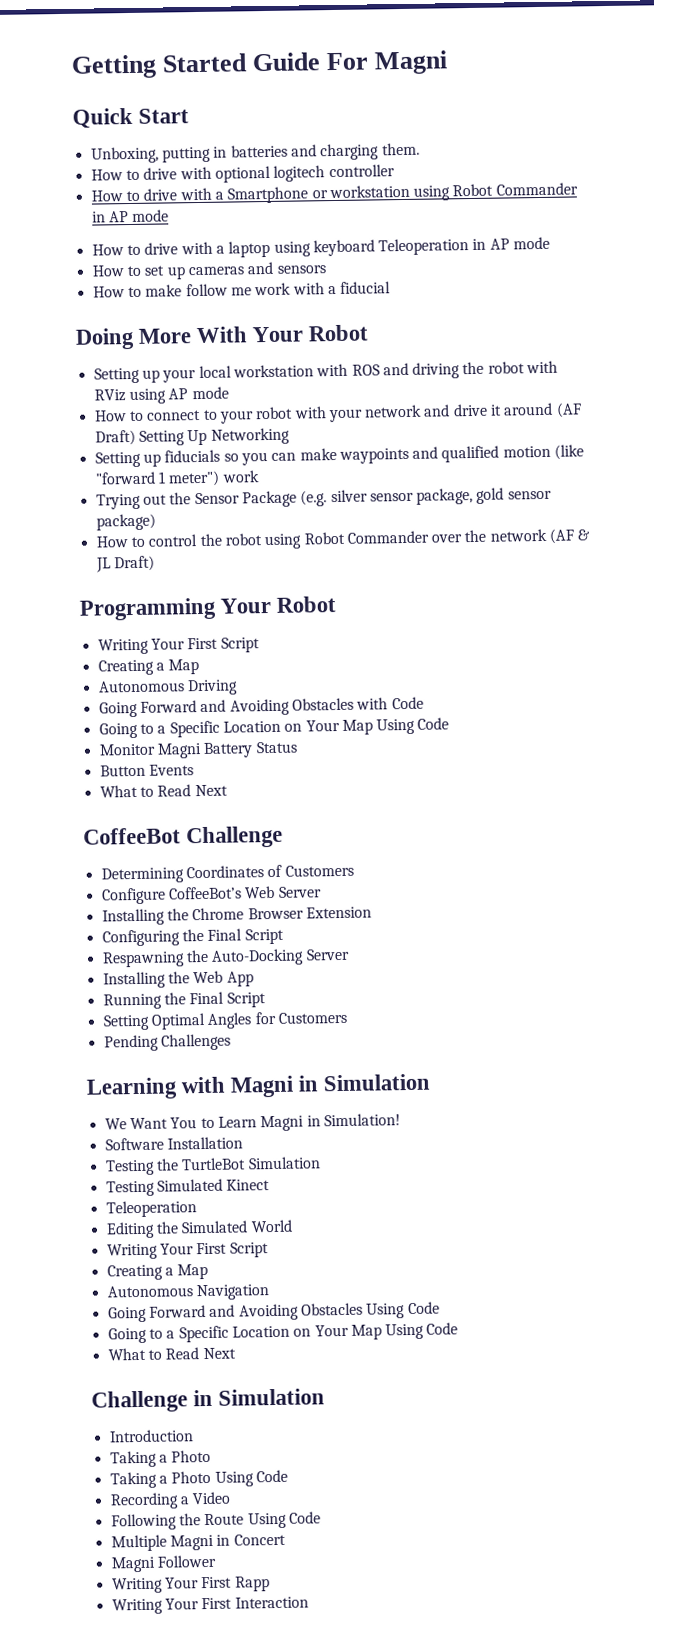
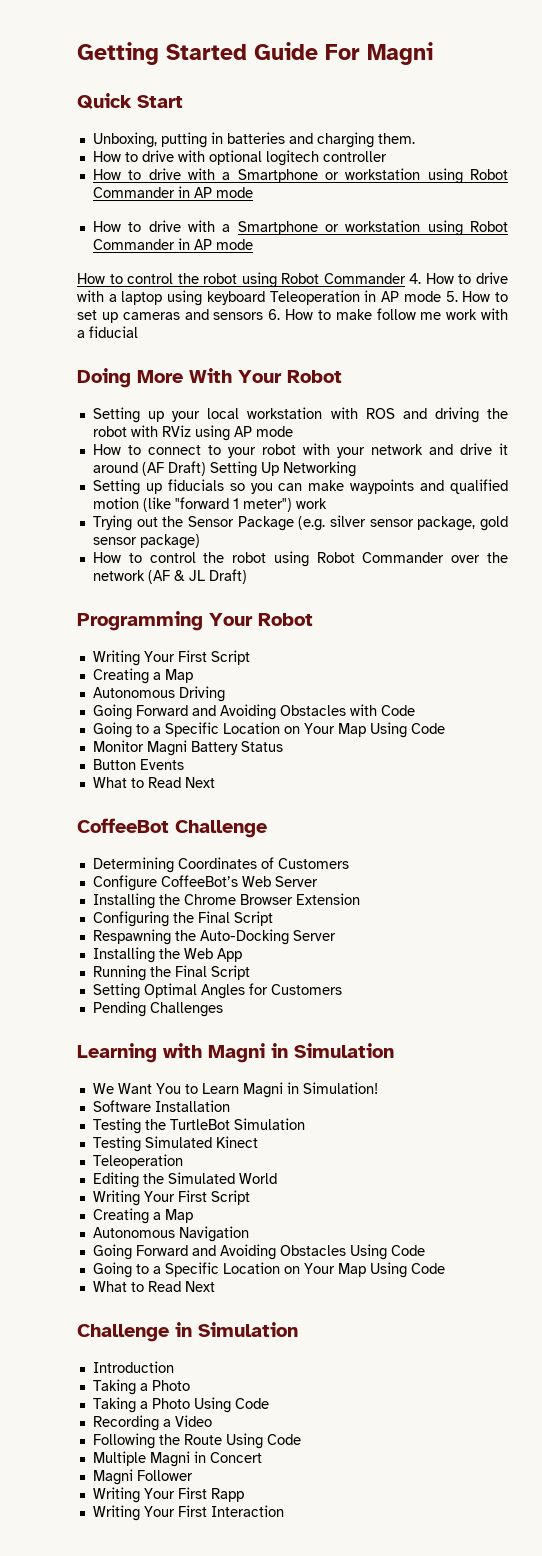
(225, 249) none -> [237,220,509,236] [92,238,253,250] [77,272,508,288] [77,290,117,302] Smartphone or workstation using Robot Commander in AP mode // How to control the robot using Robot Commander 4. How to drive with a
(551, 243) // -> [445,291,458,302] 5.
(326, 269) // -> [268,309,281,320] 6.

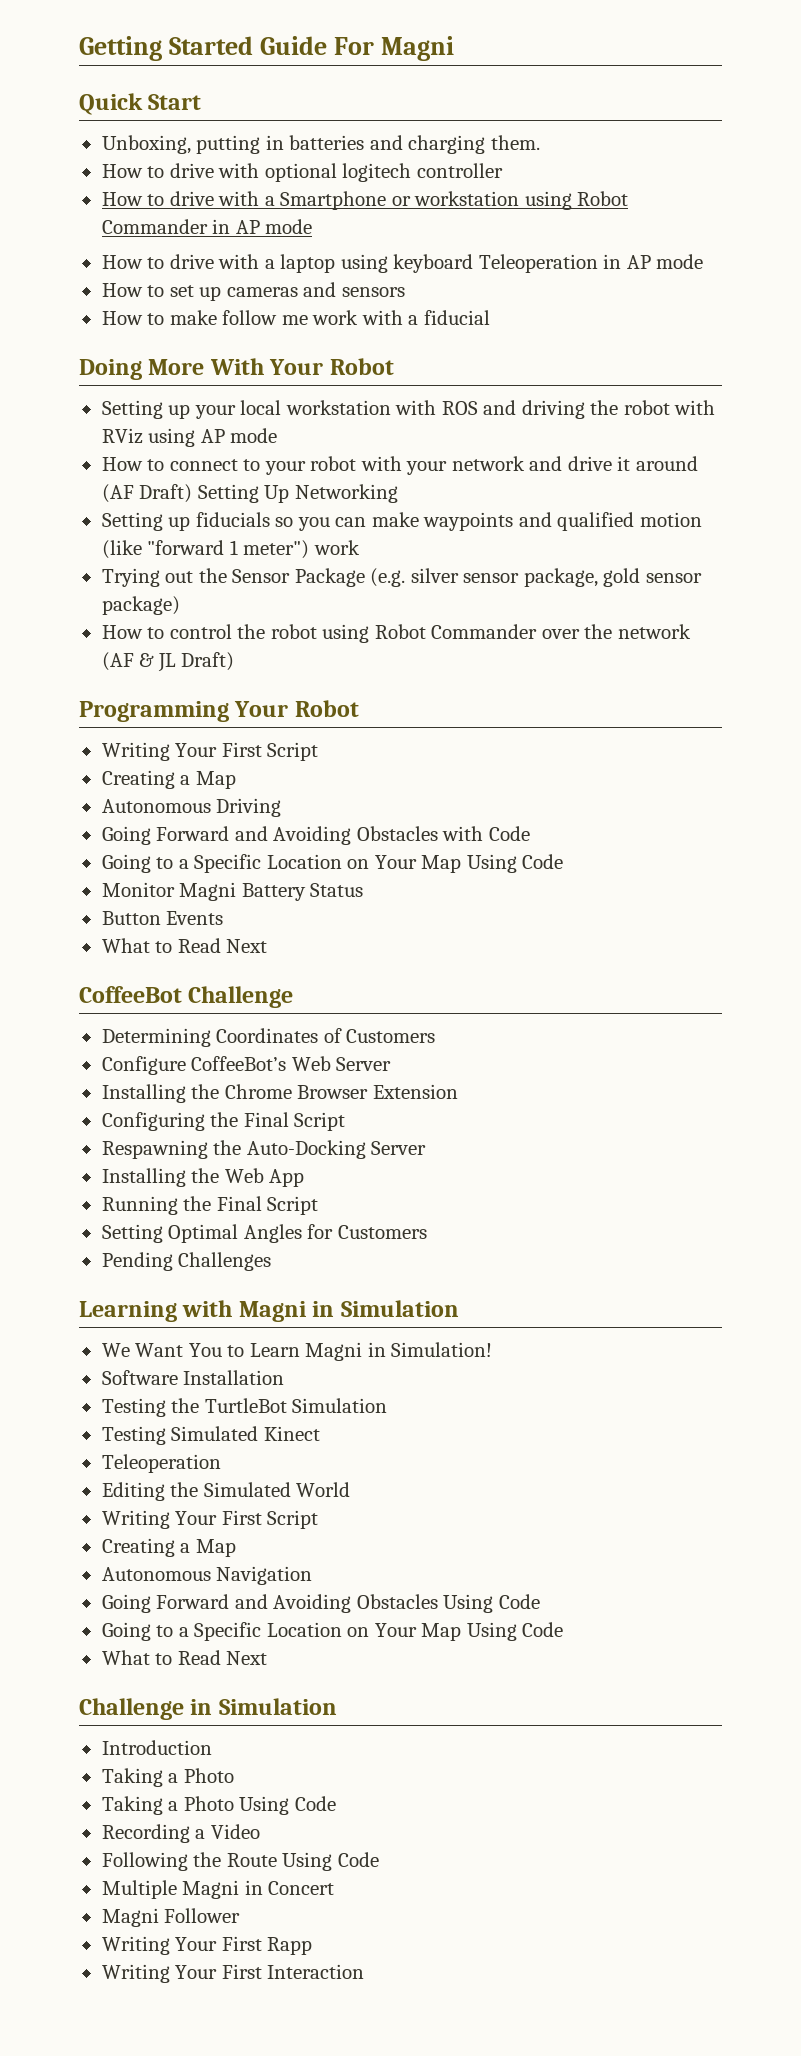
[237,220,509,236] [92,238,253,250] [77,272,508,288] [77,290,117,302] Smartphone or workstation using Robot Commander in AP mode // How to control the robot using Robot Commander 4. How to drive with a -> (275, 264) none
[445,291,458,302] 5. -> (704, 261) //
[268,309,281,320] 6. -> (405, 292) //

